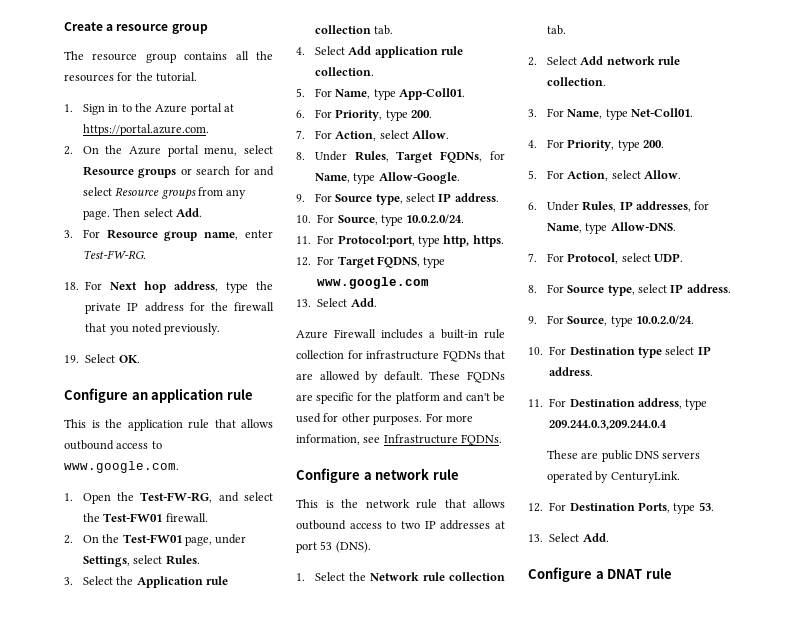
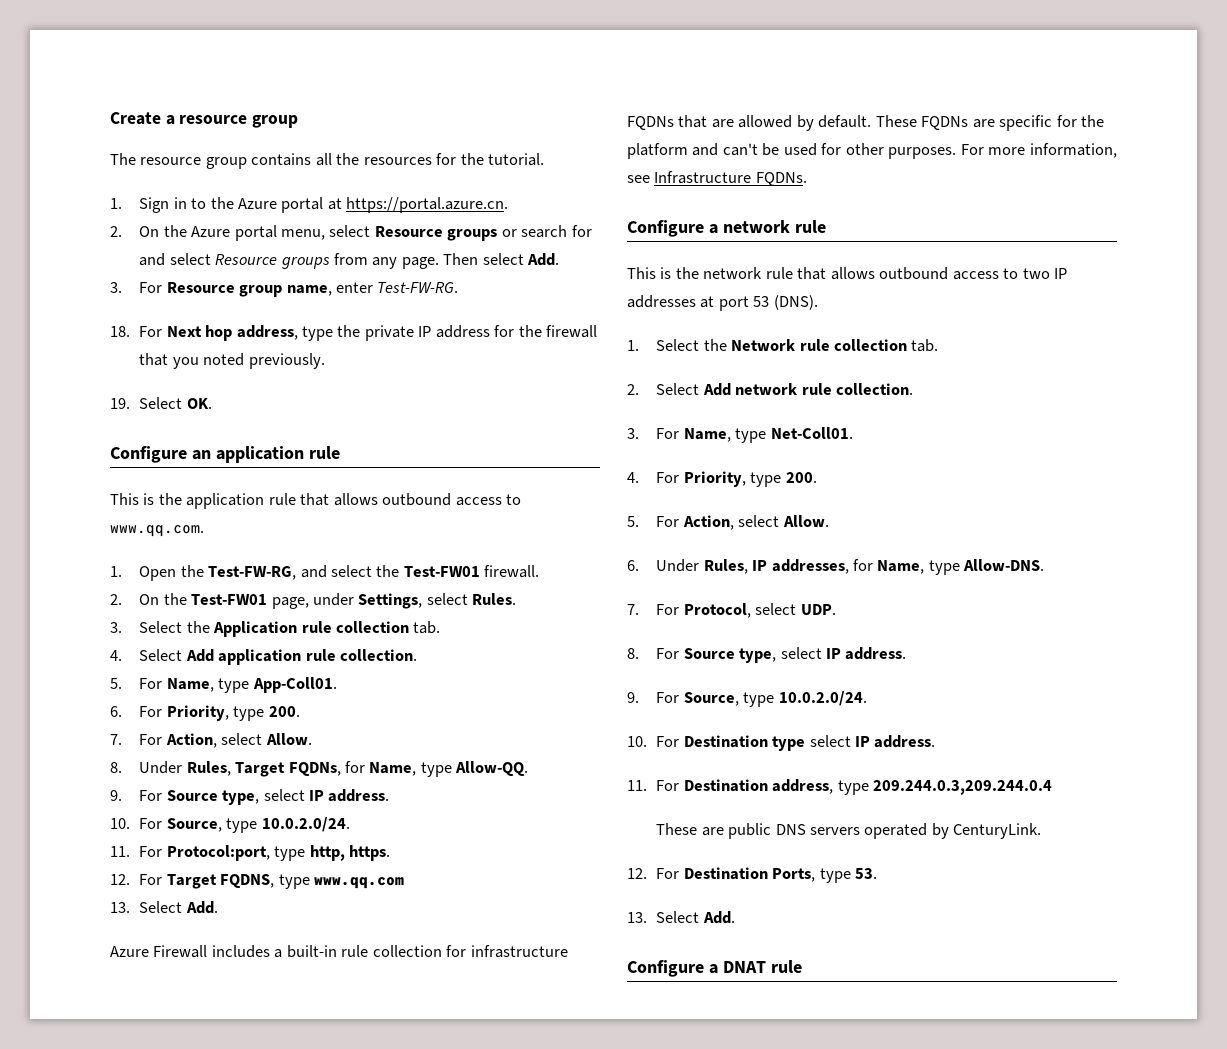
[82,124,209,136] https://portal.azure.com. -> [346,197,509,213] https://portal.azure.cn.
[64,461,179,473] www.google.com. -> [110,525,204,537] www.qq.com.
[378,172,460,184] Allow-Google. -> [455,761,529,776] Allow-QQ.
[317,277,430,289] www.google.com -> [314,877,405,889] www.qq.com

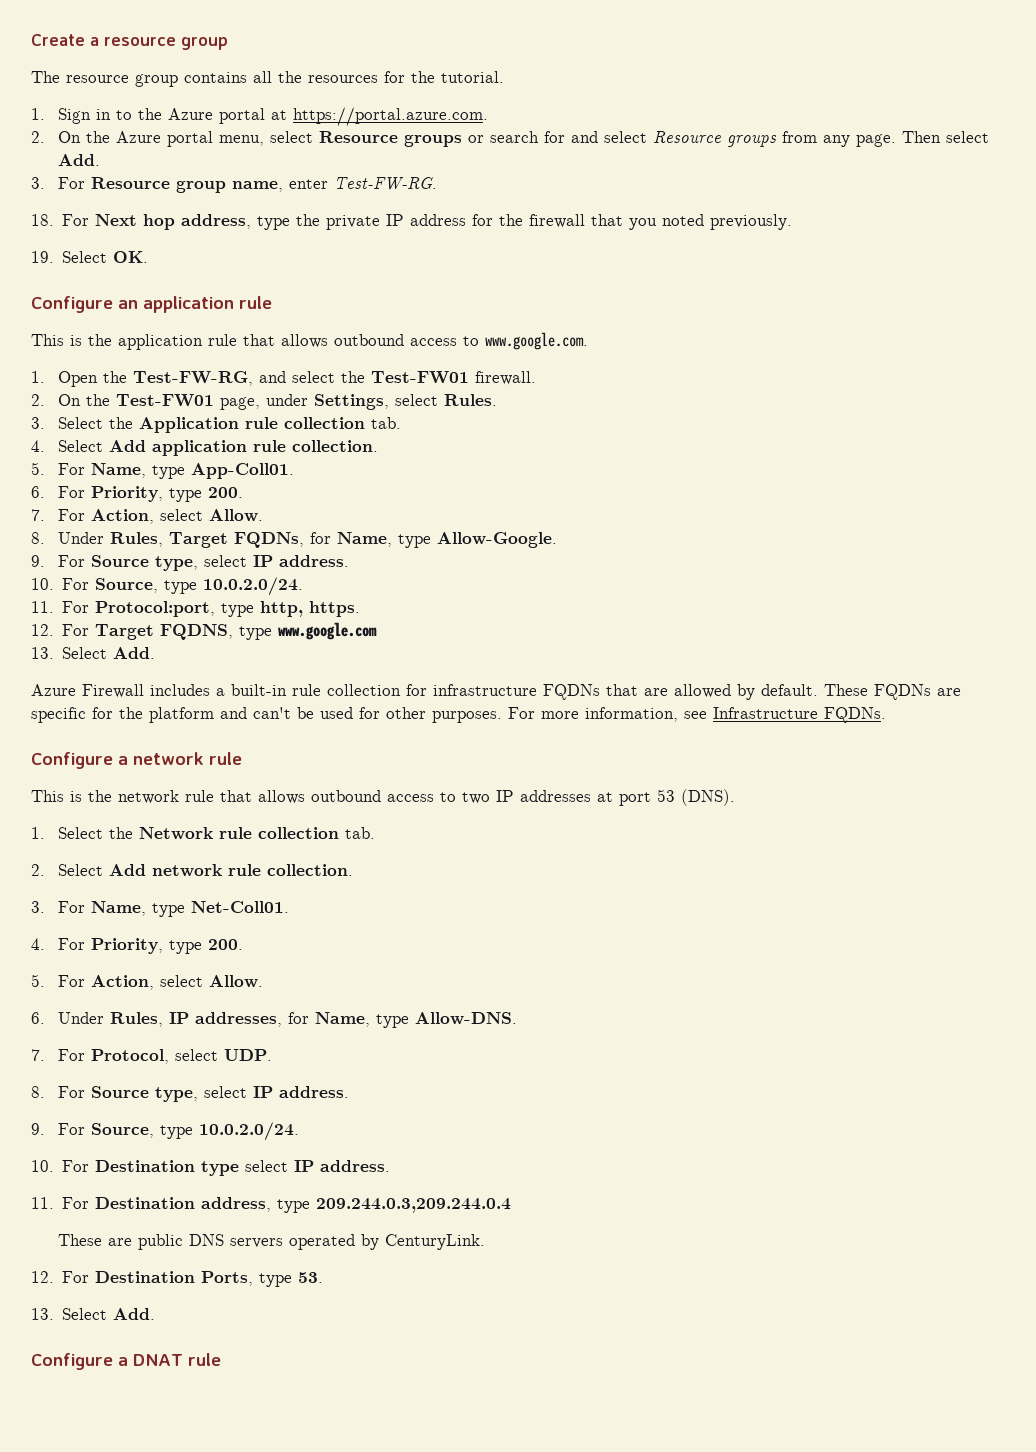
[346,197,509,213] https://portal.azure.cn. -> [293,107,489,126] https://portal.azure.com.
[110,525,204,537] www.qq.com. -> [485,332,588,350] www.google.com.
[455,761,529,776] Allow-QQ. -> [437,532,558,548] Allow-Google.
[314,877,405,889] www.qq.com -> [278,622,378,640] www.google.com

